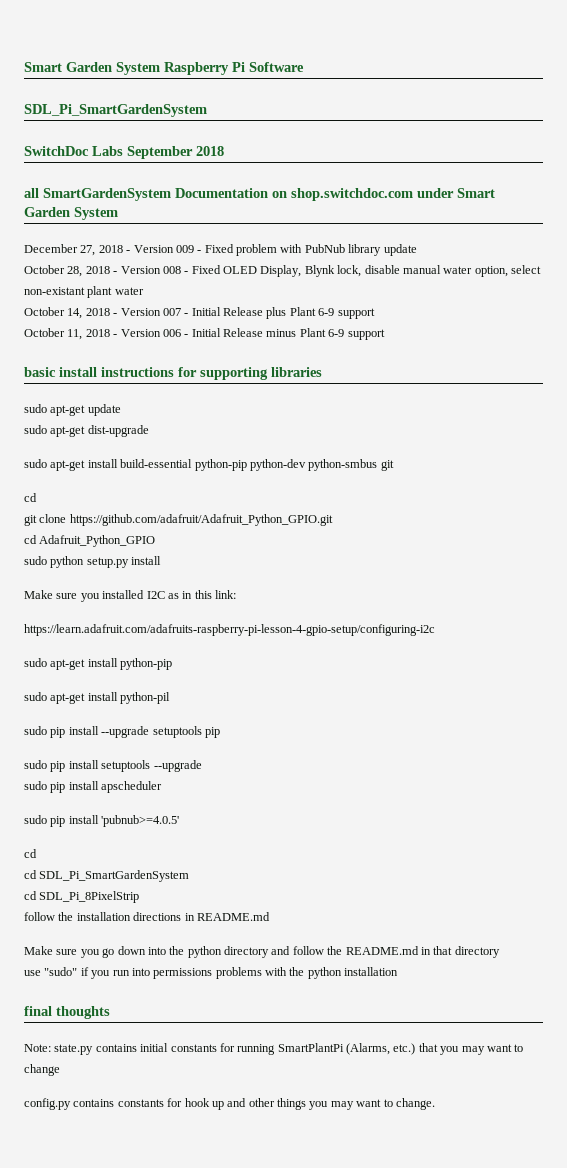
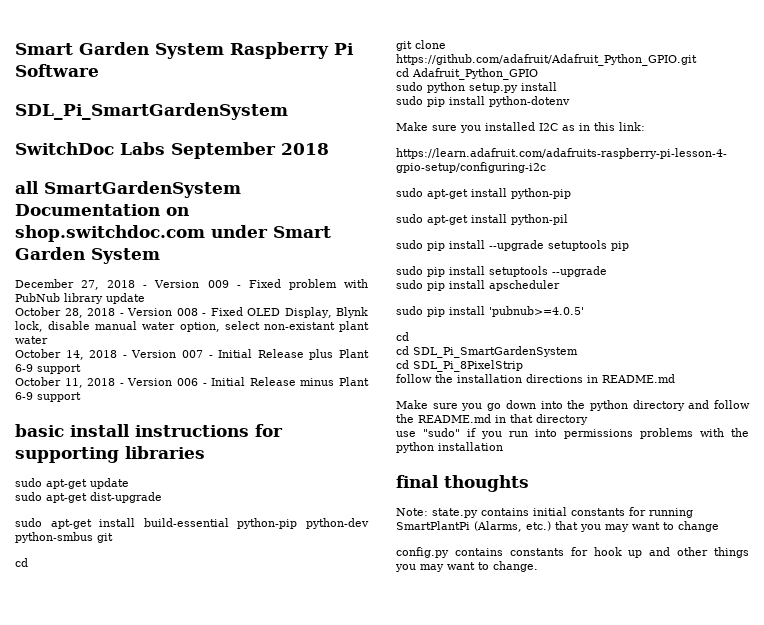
(162, 560) none -> [396,96,570,107] // sudo pip install python-dotenv

